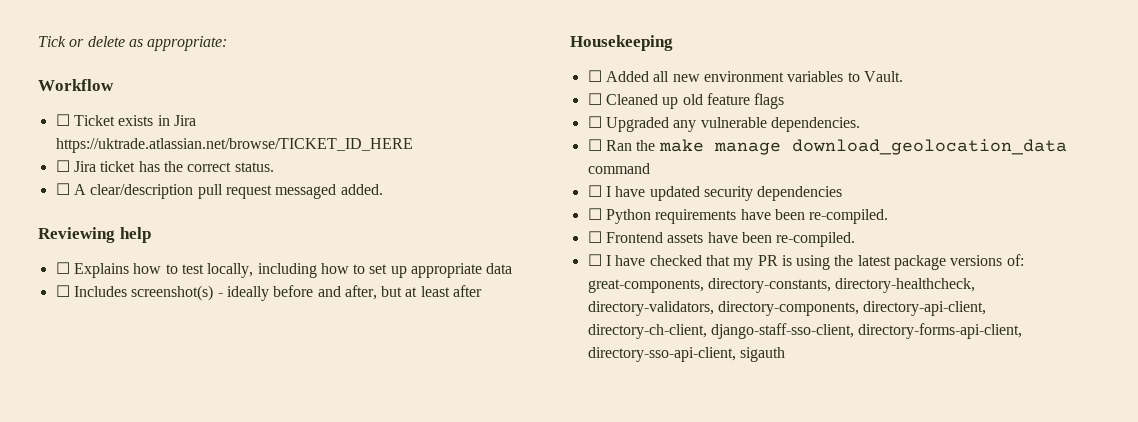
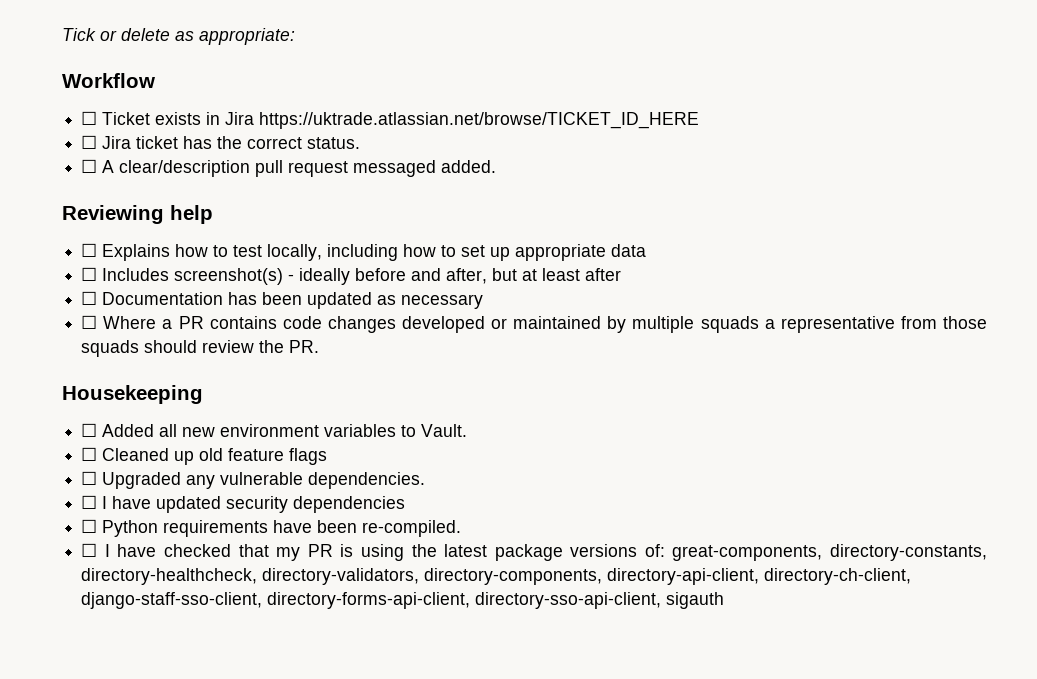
(483, 291) none -> [81,291,484,309] [81,315,987,333] [81,340,320,357] // ☐ Documentation has been updated as necessary // ☐ Where a PR contains code changes developed or maintained by multiple squads a representative from those squads should review the PR.
[587,139,1067,155] [587,163,650,174] // ☐ Ran the make manage download_geolocation_data command -> (426, 480) none
[587,231,856,247] // ☐ Frontend assets have been re-compiled. -> (462, 528) none

